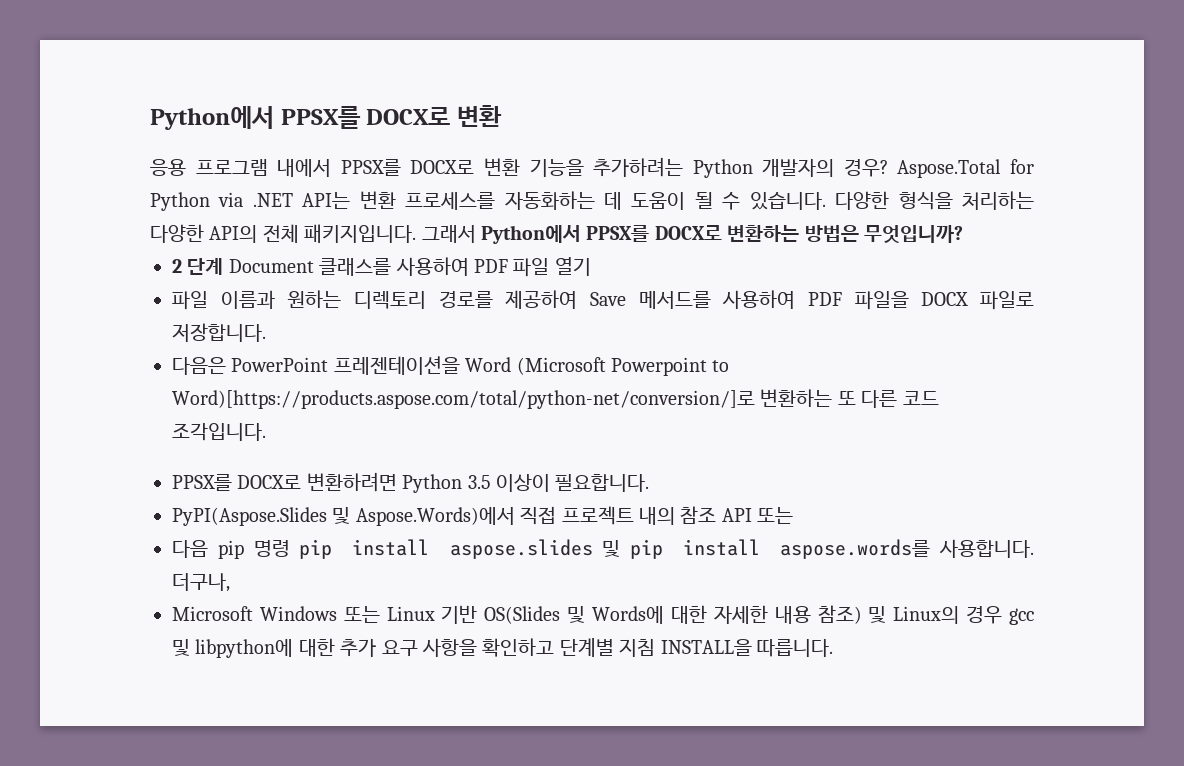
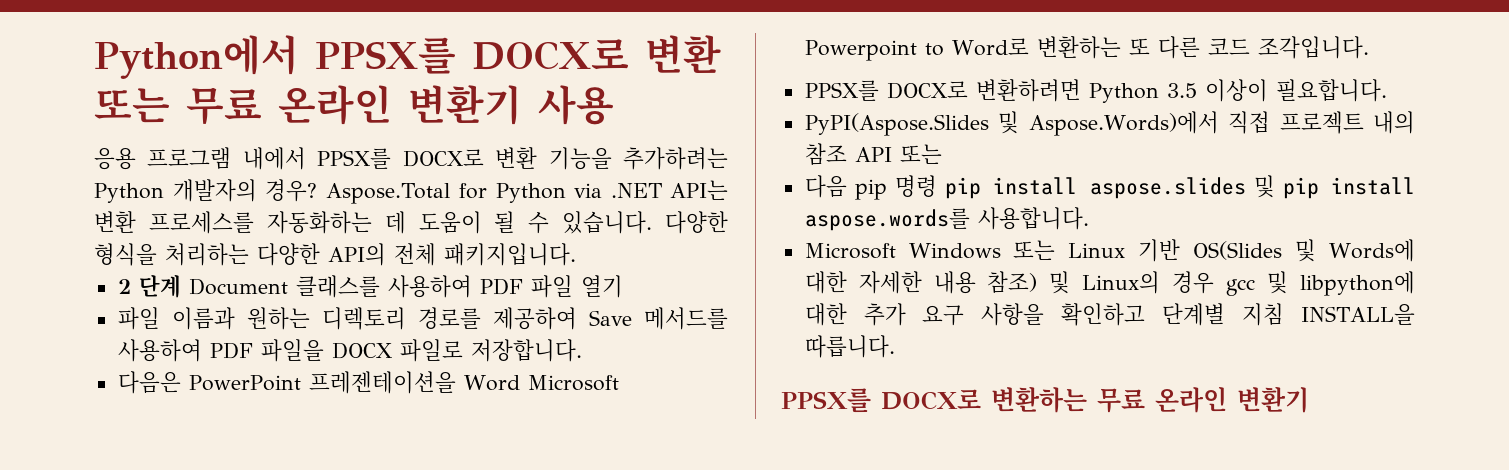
(502, 116) none -> [94,85,614,125] 또는 무료 온라인 변환기 사용
[421,225,963,244] 그래서 Python에서 PPSX를 DOCX로 변환하는 방법은 무엇입니까? -> (576, 254) none
[516,357,606,375] (Microsoft -> [527,375,619,391] Microsoft
[172,390,755,409] Word)[https://products.aspose.com/total/python-net/conversion/]로 -> [951,38,1029,56] Word로
[172,573,230,592] 더구나, -> (1089, 218) none
(833, 648) none -> [781,387,1309,413] // PPSX를 DOCX로 변환하는 무료 온라인 변환기

